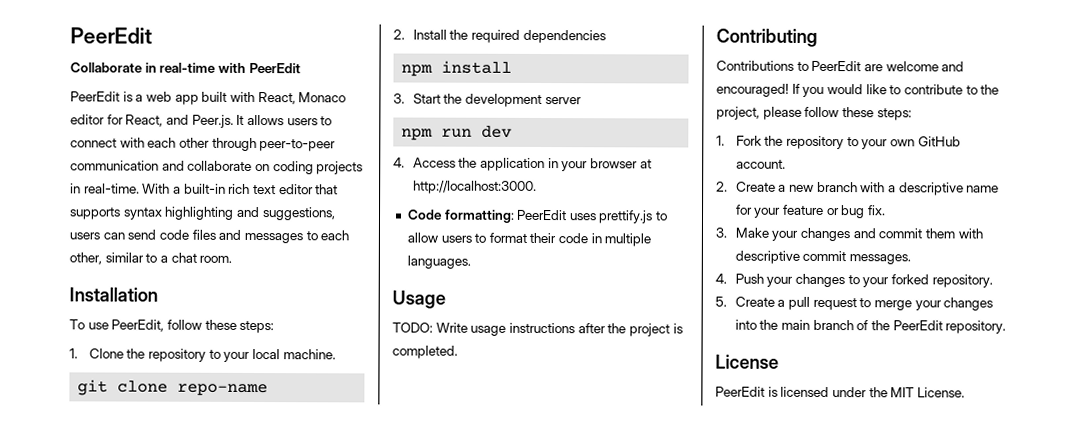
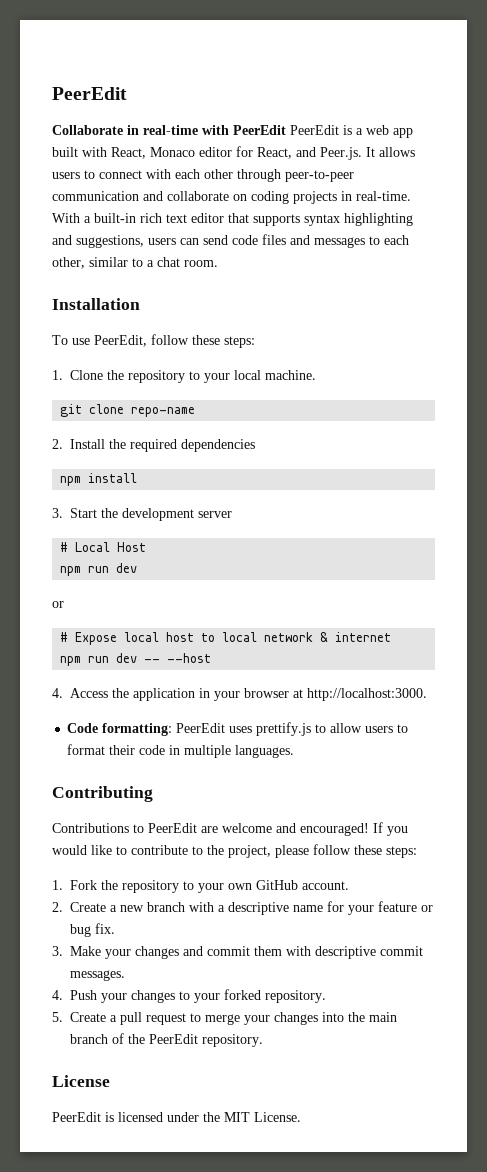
(301, 68) // -> (286, 130) none
[401,125,513,141] // npm run dev -> [60,542,147,552] [60,563,138,576] [52,601,64,608] [60,632,392,645] [60,653,212,666] // # Local Host // npm run dev // or // # Expose local host to local network & internet // npm run dev -- --host
[392,290,446,309] [392,322,683,337] [392,345,458,359] // Usage // TODO: Write usage instructions after the project is completed. -> (295, 751) none

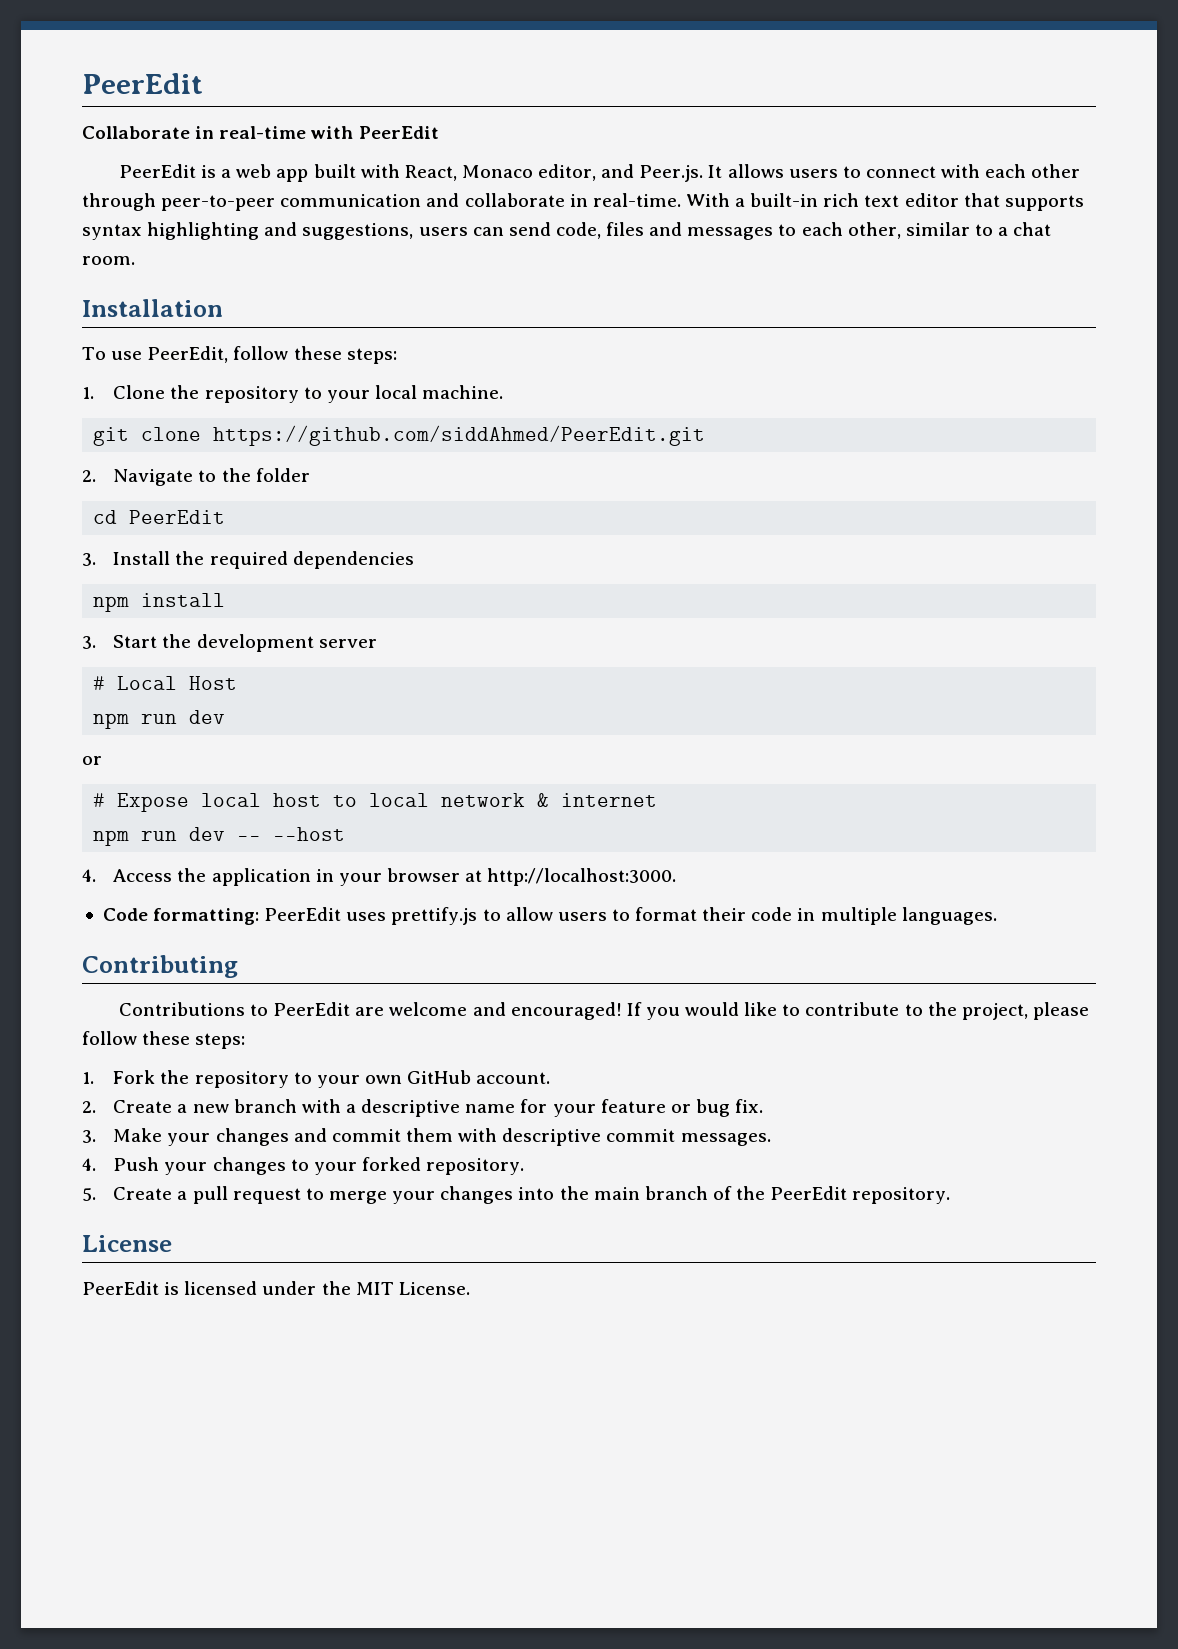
(286, 130) none -> (439, 132) //
[199,146,292,159] editor for React, -> [538,164,597,181] editor,
[233,191,337,204] on coding projects -> (565, 200) none
[232,235,258,245] code -> [555,222,601,239] code,
[131,407,196,417] [52,439,63,449] repo-name // 2. -> [213,425,706,446] [82,468,310,486] [93,510,226,524] [82,553,96,566] https://github.com/siddAhmed/PeerEdit.git // 2. Navigate to the folder // cd PeerEdit // 3.

